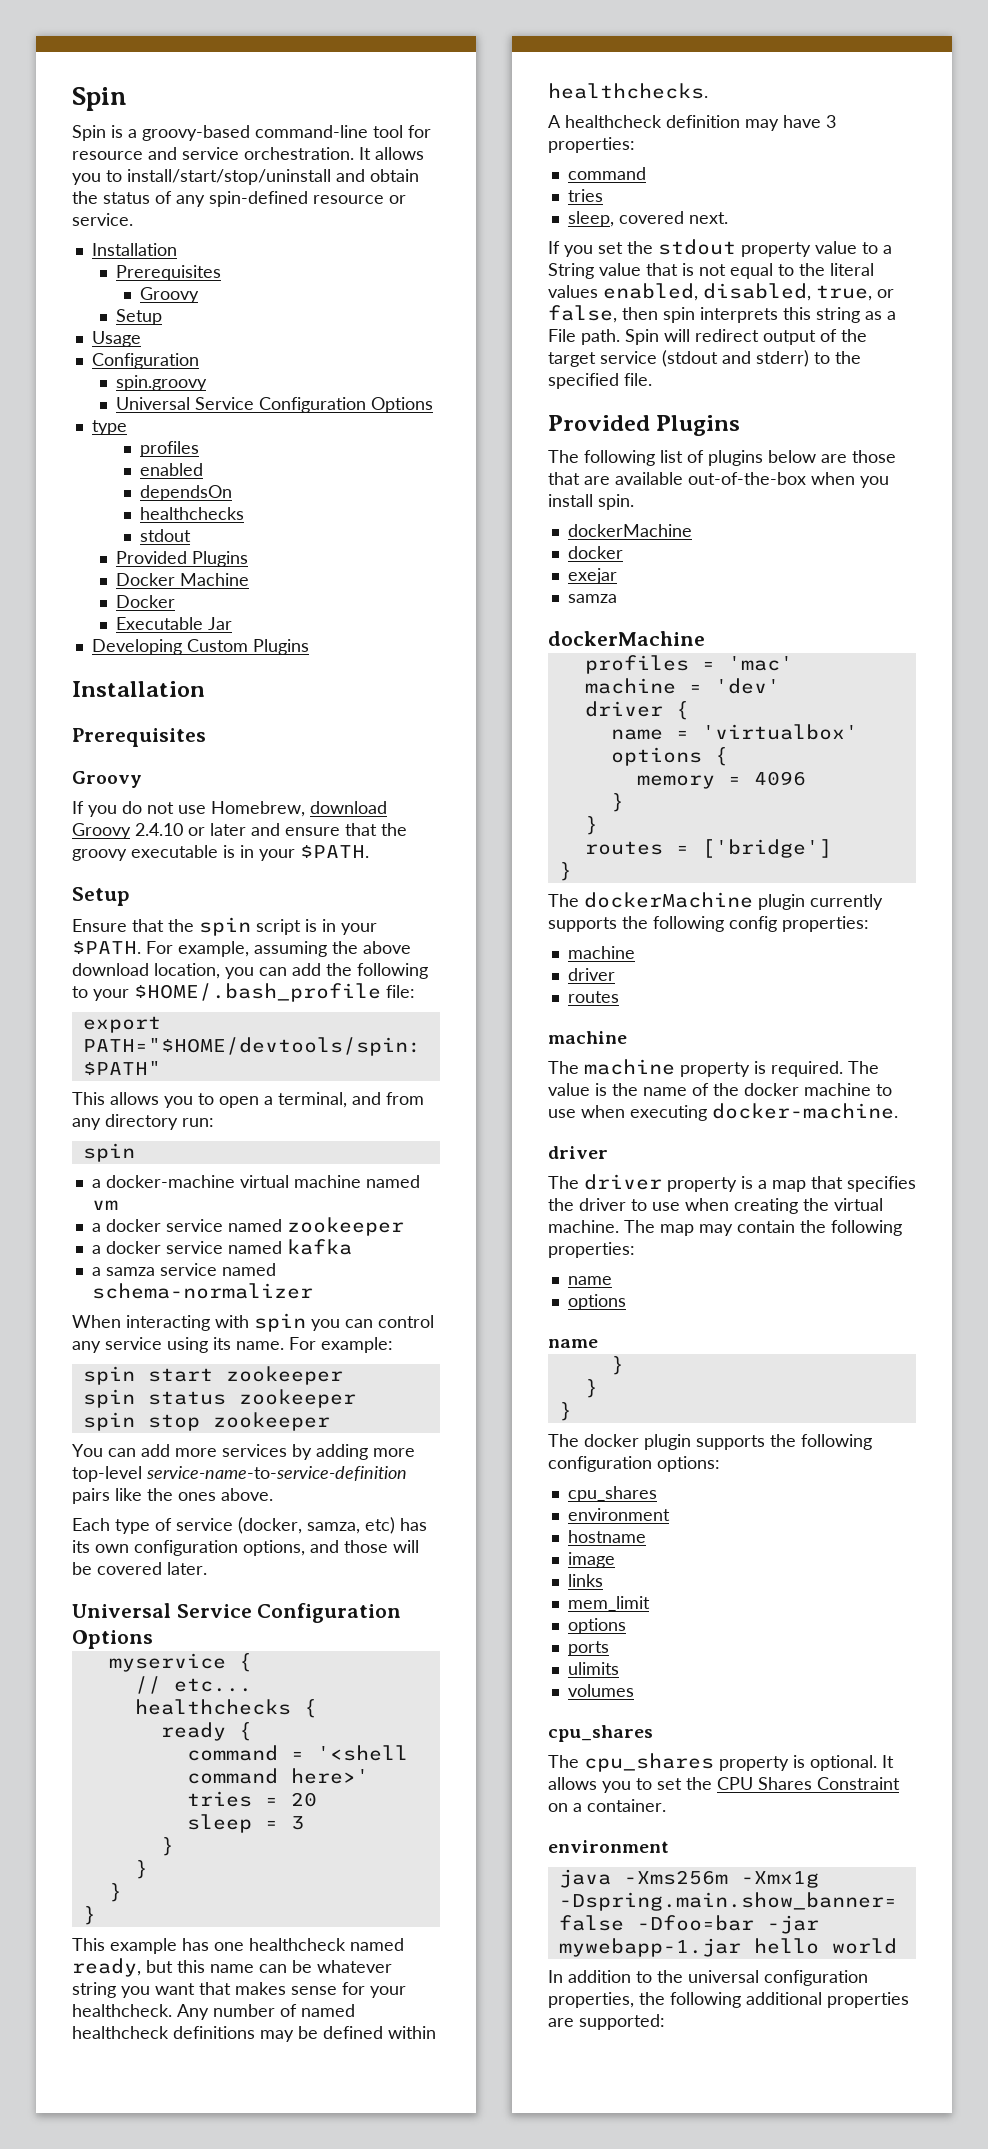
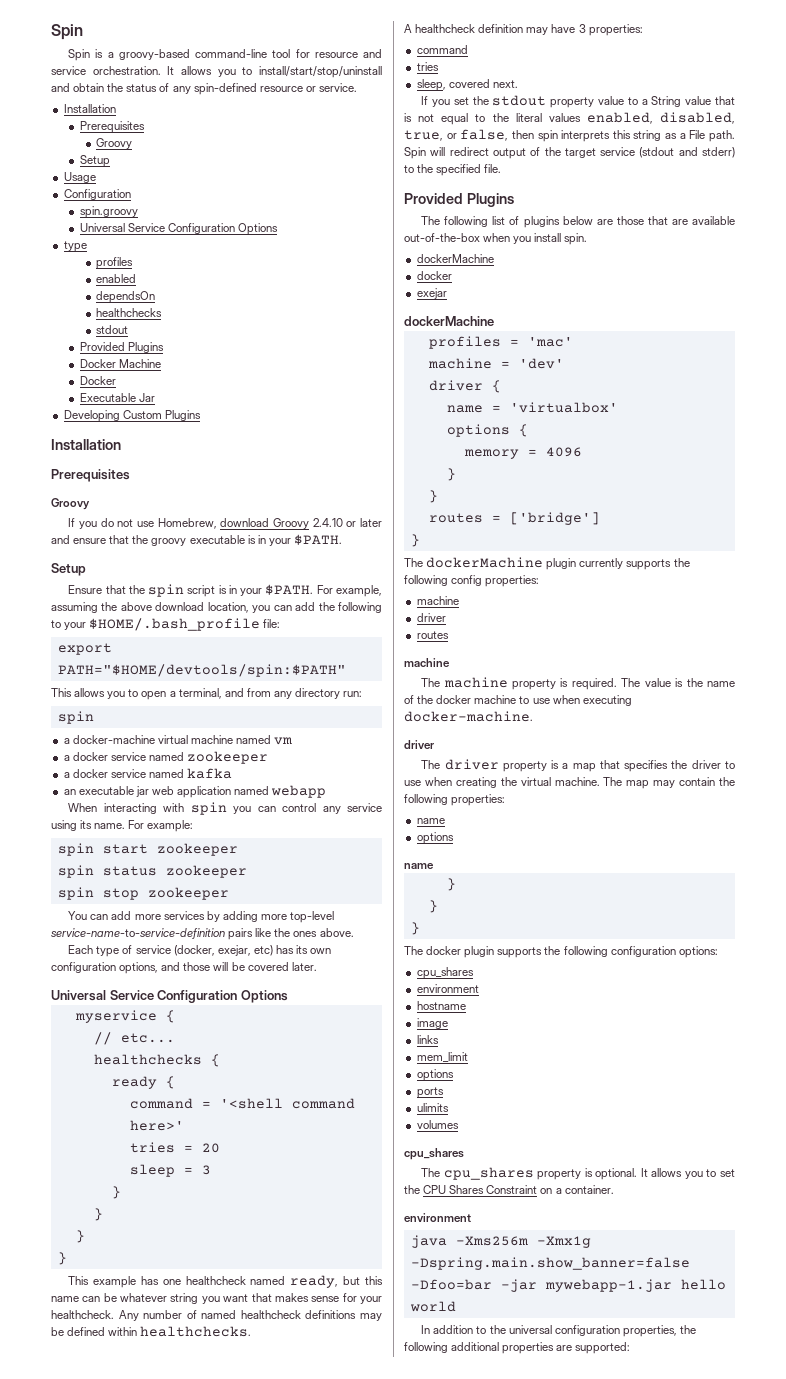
[91,1263,276,1276] [91,1283,313,1299] a samza service named schema-normalizer -> [63,785,327,798] an executable jar web application named webapp
[307,1522,360,1534] samza, -> [217,945,251,956] exejar,
[567,594,617,603] // samza -> (447, 293) none

